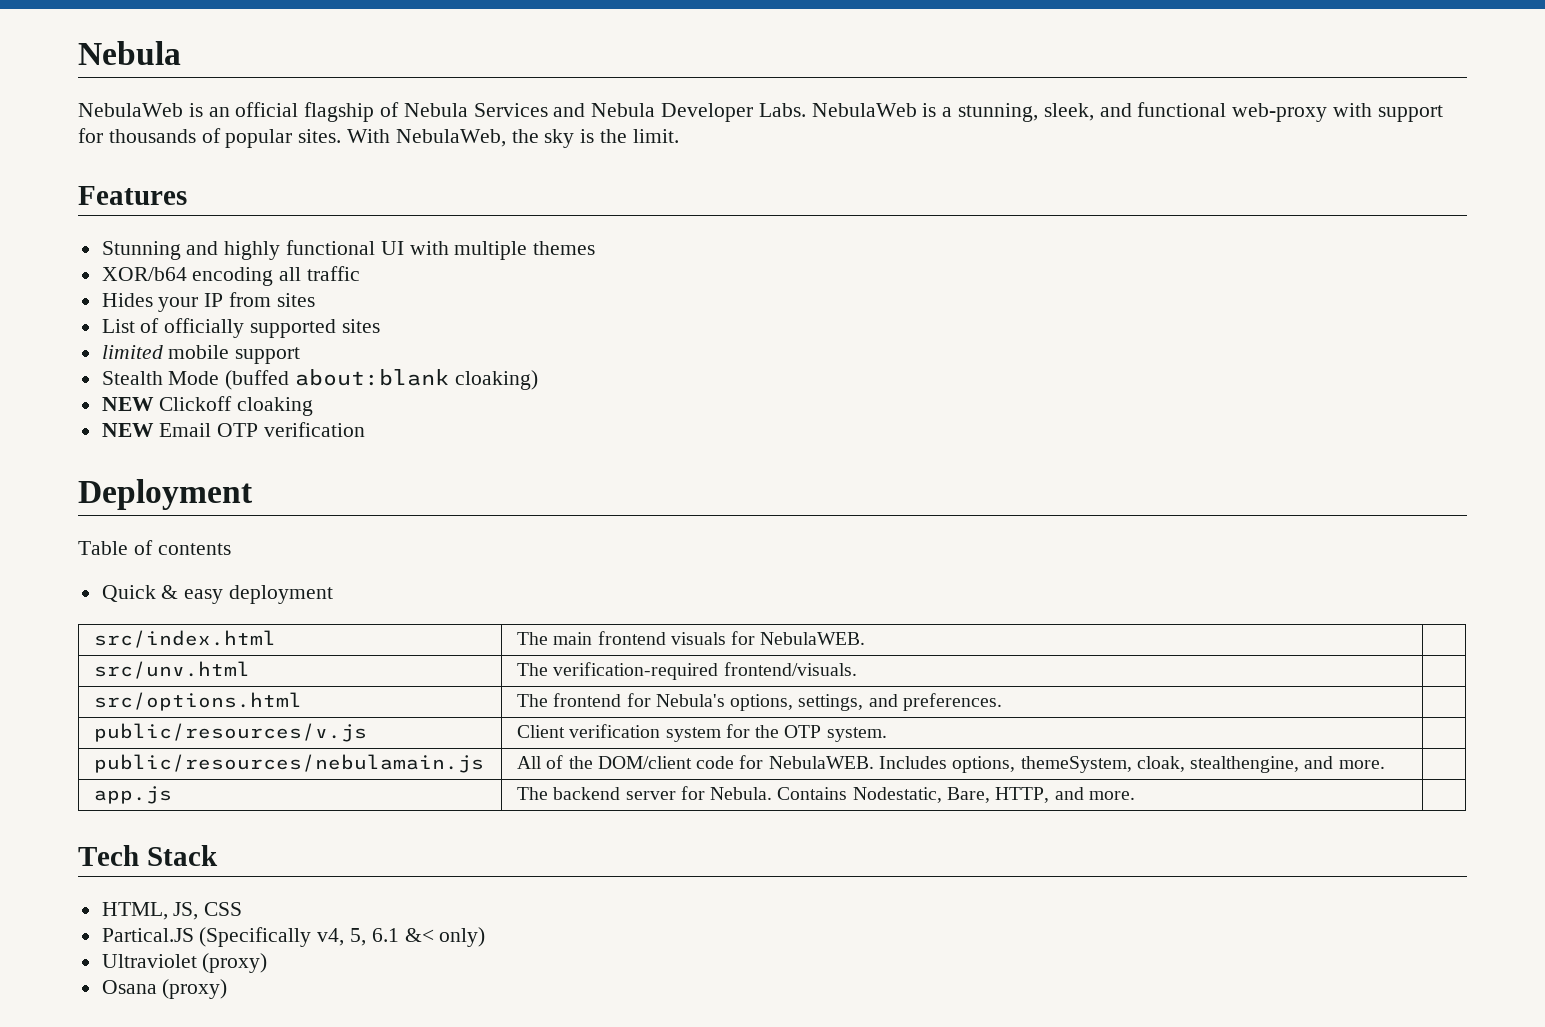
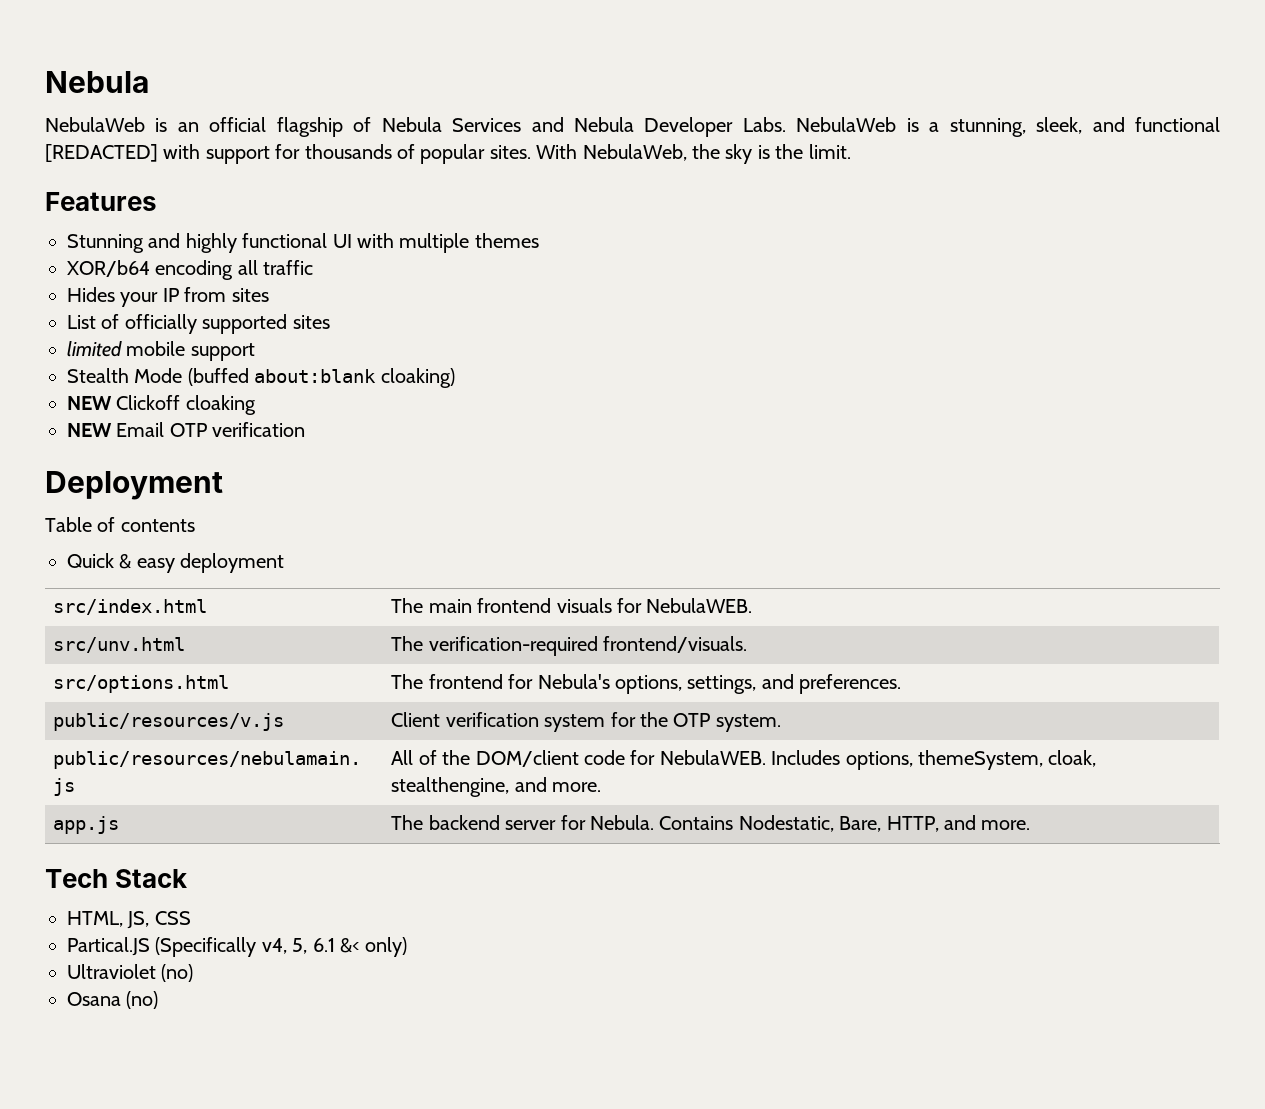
[1232,103,1328,122] web-proxy -> [45,144,158,162] [REDACTED]
[202,953,268,973] (proxy) -> [161,964,194,982] (no)
[162,979,228,999] (proxy) -> [126,991,159,1009] (no)

